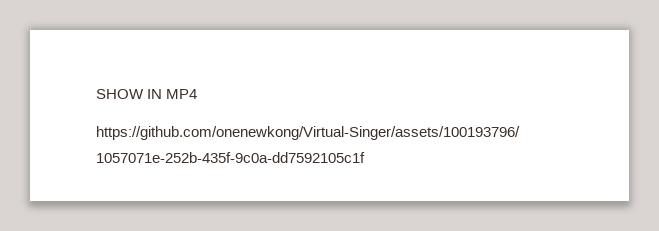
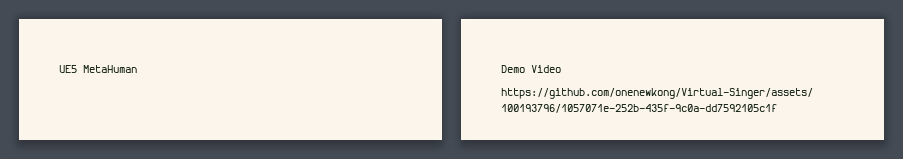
[96,89,198,99] SHOW IN MP4 -> [59,65,137,73] [501,65,561,73] UE5 MetaHuman // Demo Video

